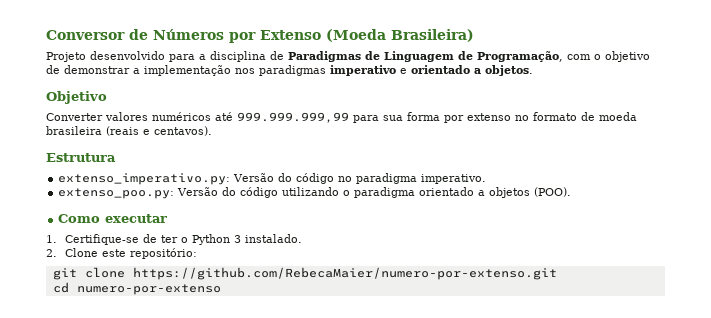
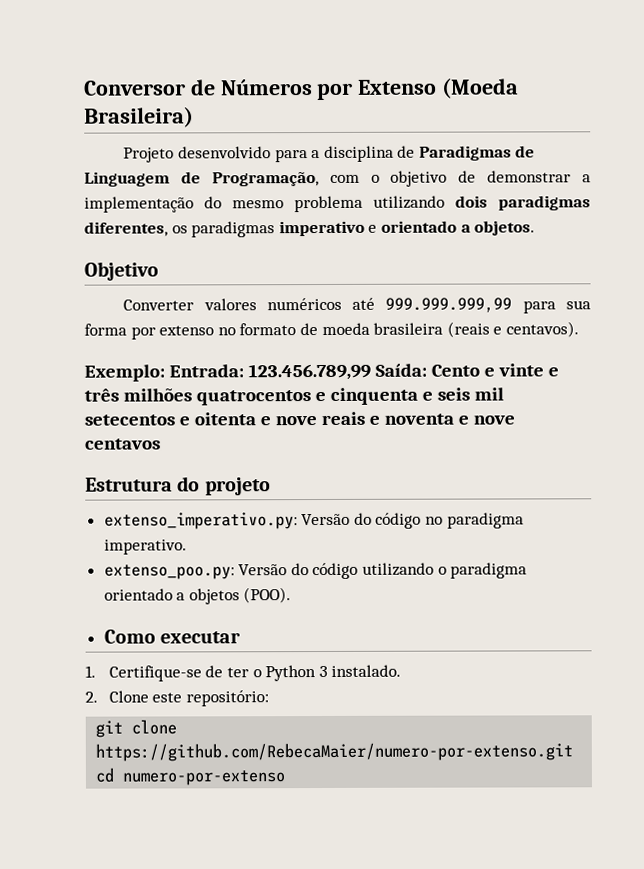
[235,68,255,74] nos -> [204,195,591,213] [84,221,188,237] do mesmo problema utilizando dois paradigmas diferentes, os
(212, 131) none -> [84,363,559,382] [84,387,504,406] [84,411,515,426] [85,438,161,450] // Exemplo: Entrada: 123.456.789,99 Saída: Cento e vinte e três milhões quatrocentos e cinquenta e seis mil setecentos e oitenta e nove reais e noventa e nove centavos
(116, 157) none -> [177,476,271,496] do projeto

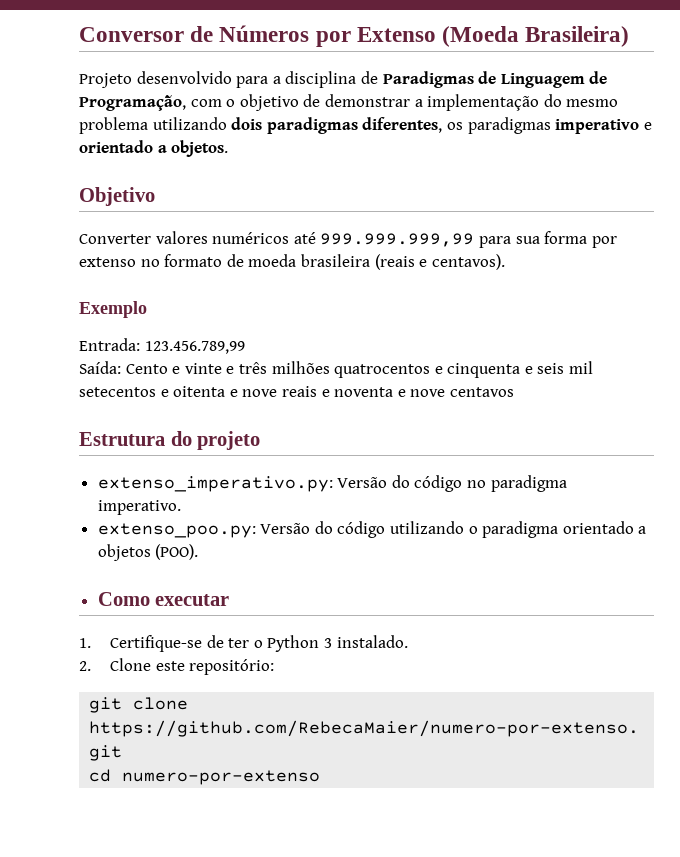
[84,364,165,382] Exemplo: -> [79,301,147,318] Exemplo //
(371, 372) none -> (245, 347) //

